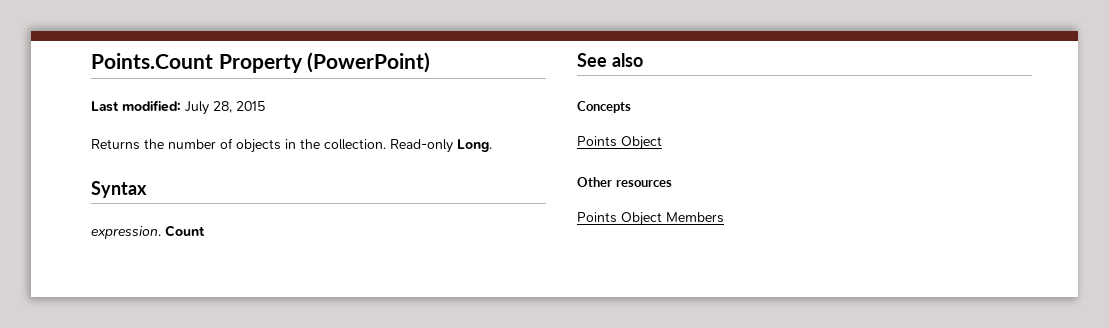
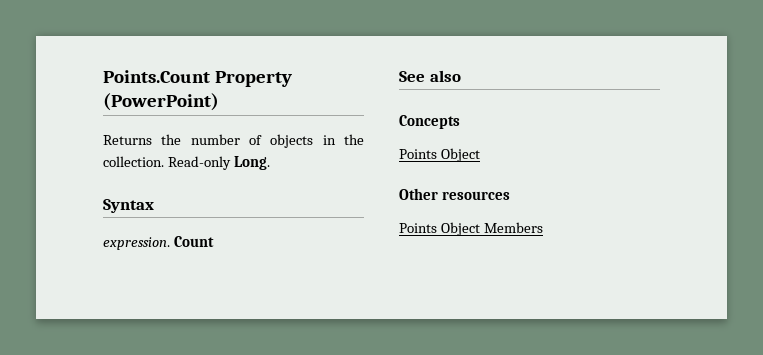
[91,100,265,115] // Last modified: July 28, 2015 -> (219, 102) none

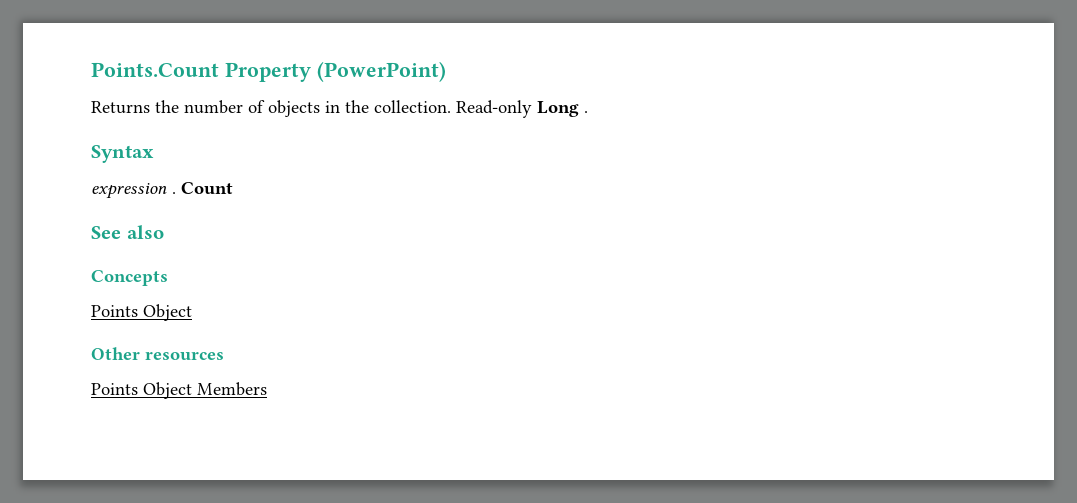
[233,156,270,170] Long. -> [537,101,588,117] Long .
[103,237,170,250] expression. -> [91,183,176,199] expression .

